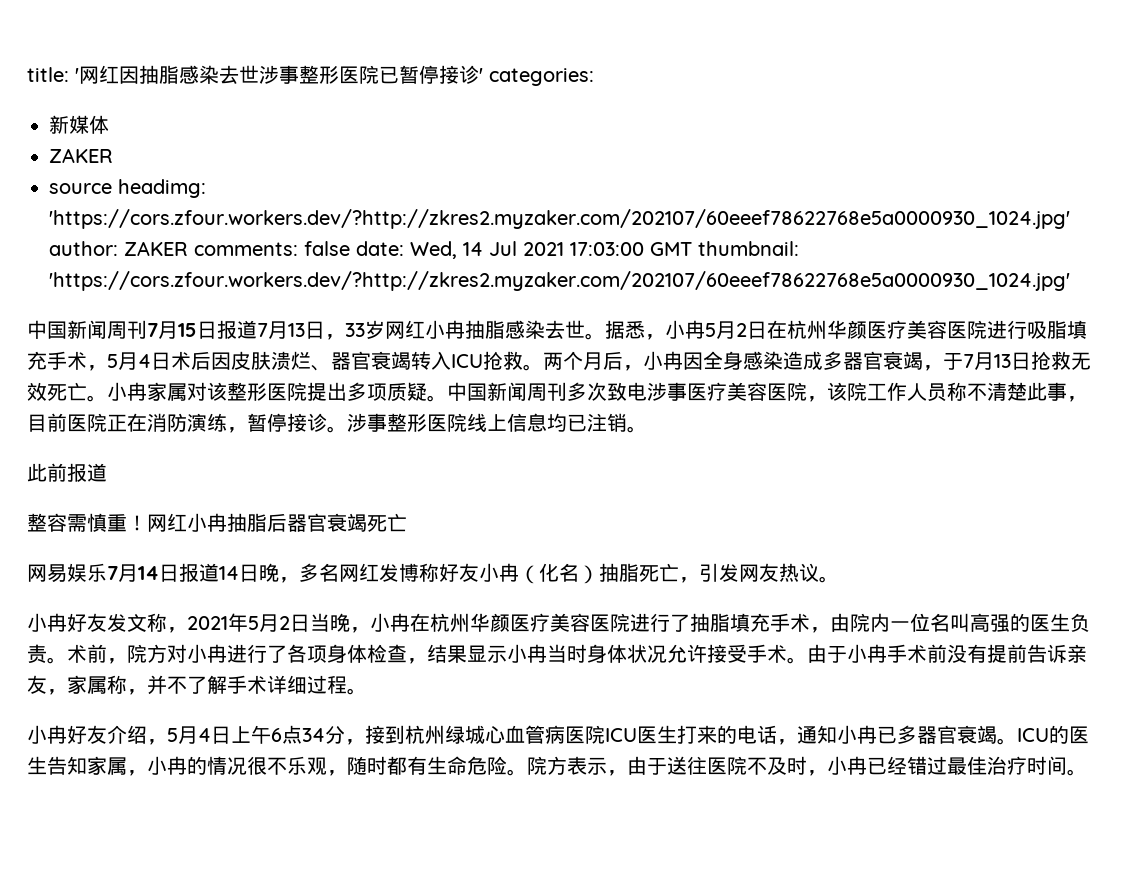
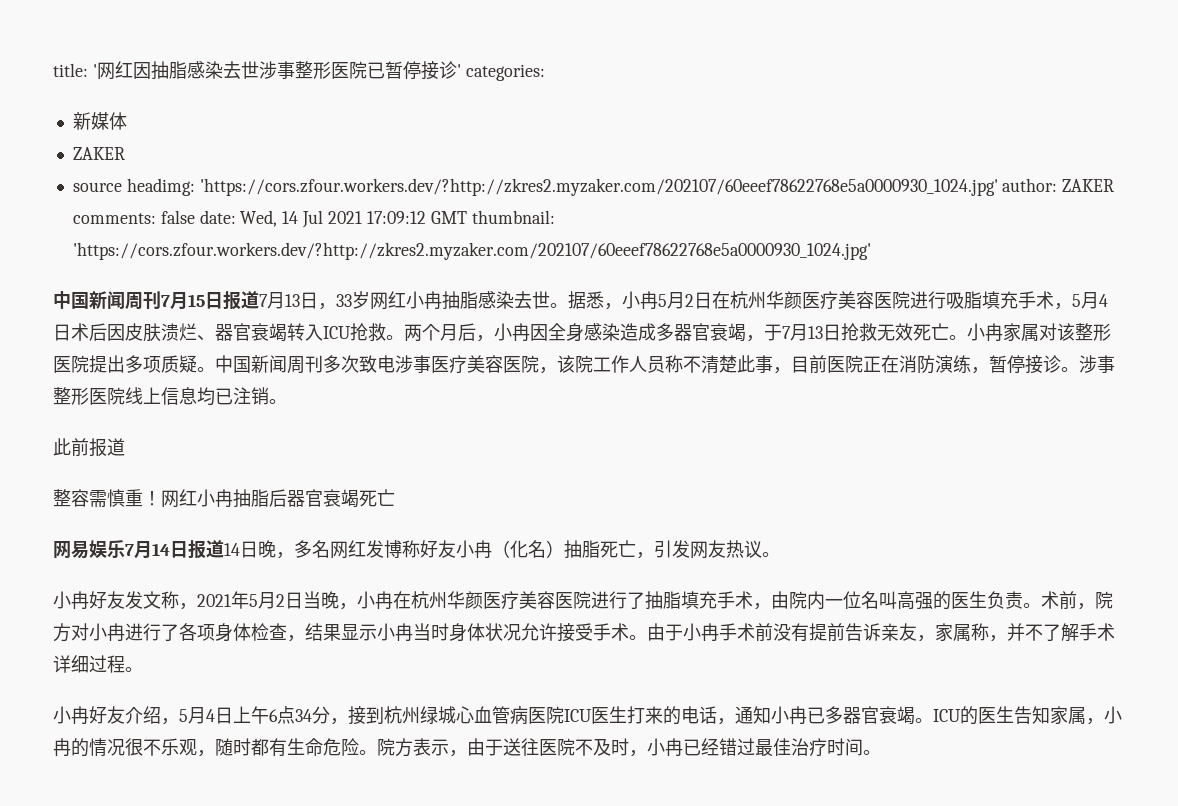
[570,242,644,256] 17:03:00 -> [366,211,426,224] 17:09:12

